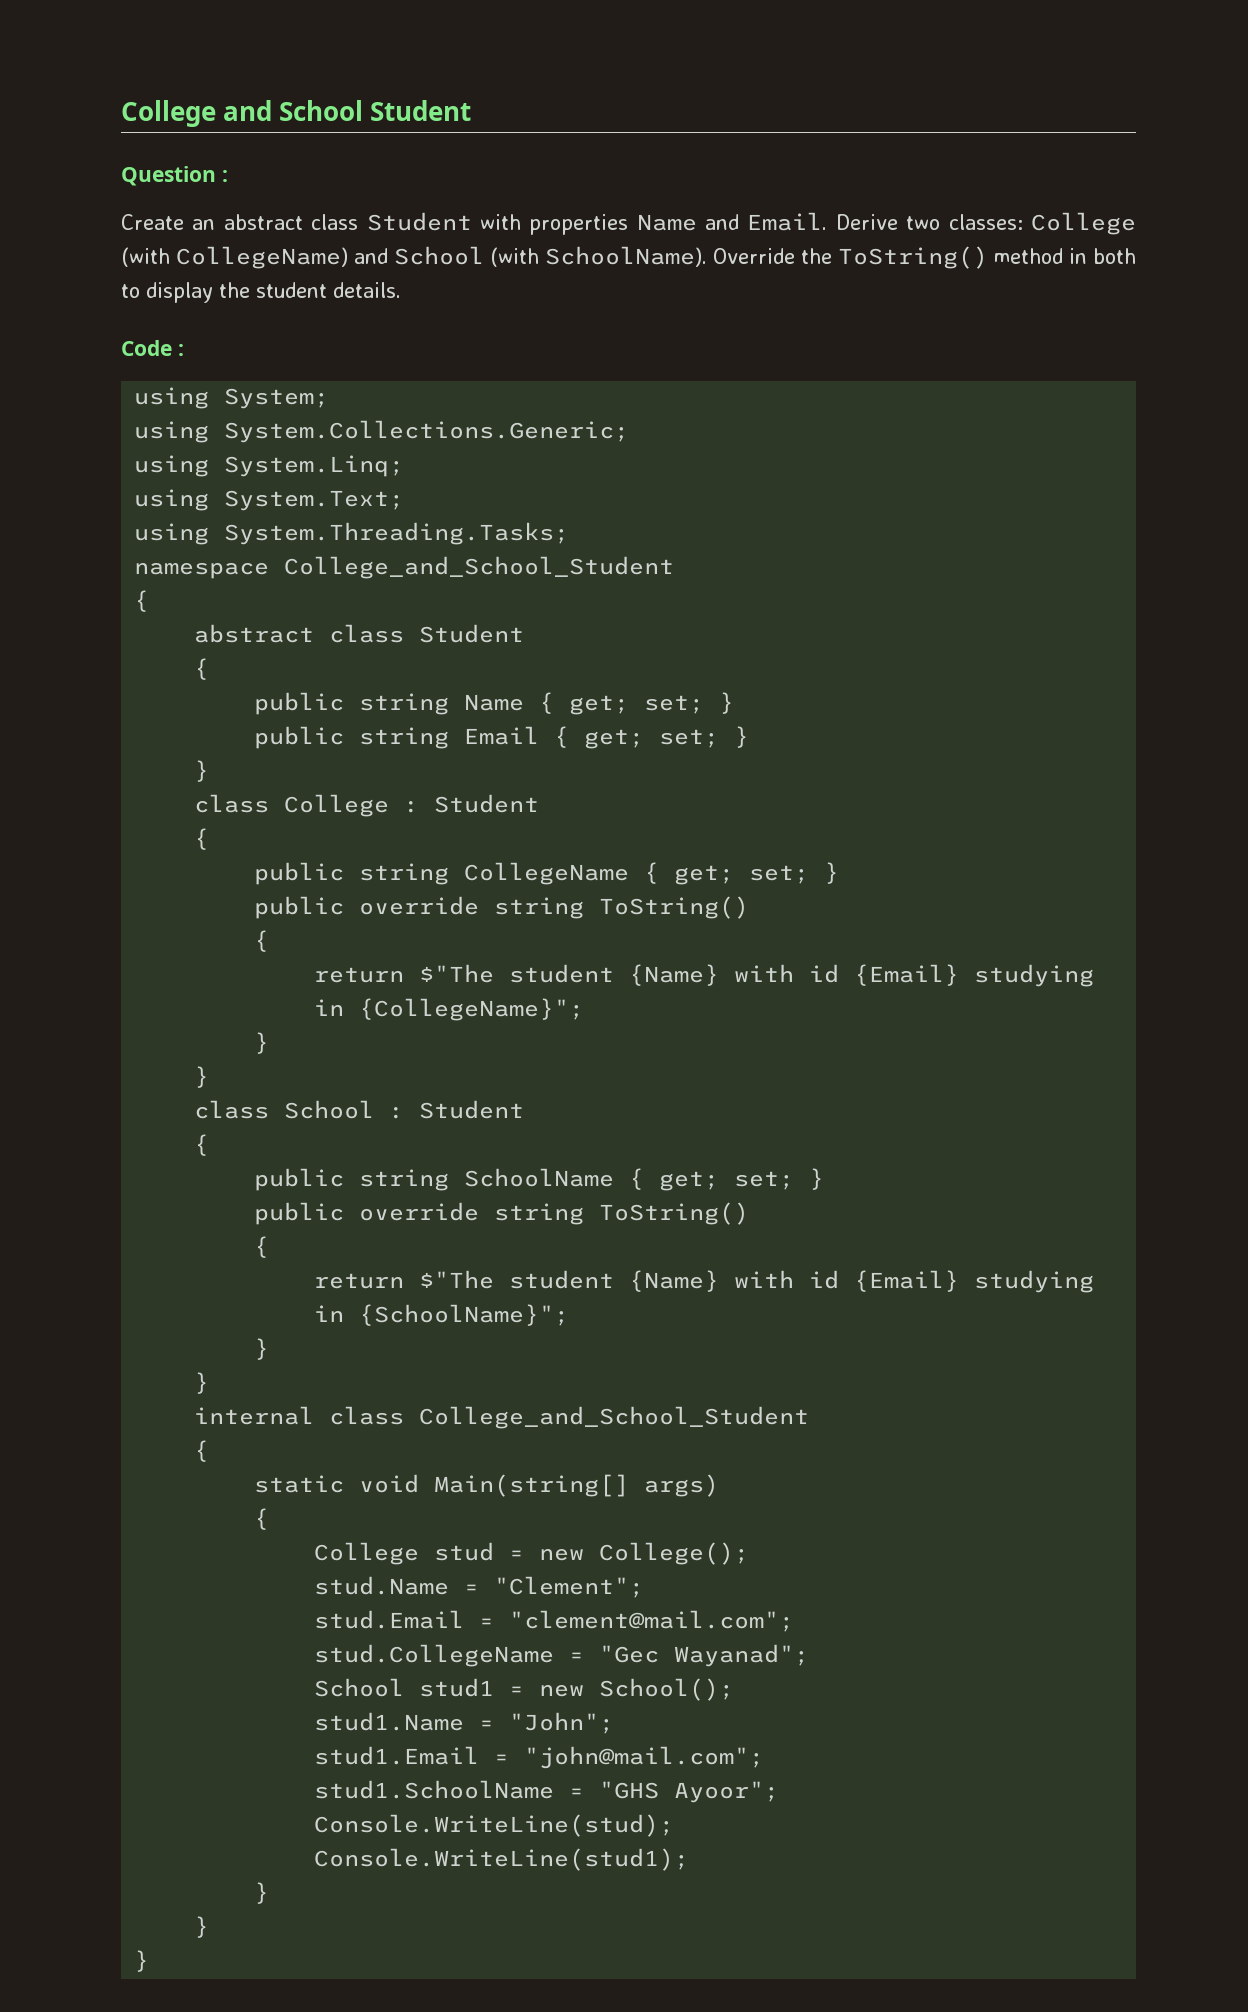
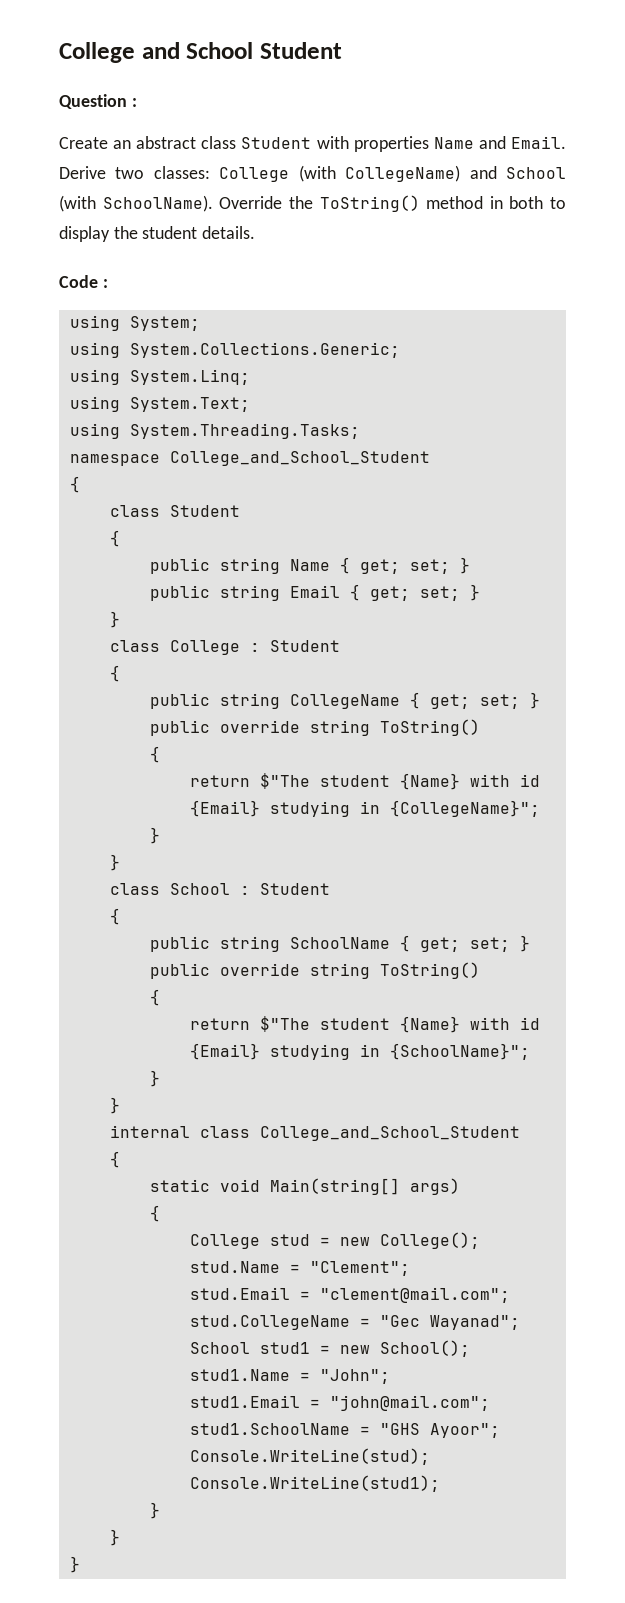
[194,624,315,643] abstract -> (80, 484) none

